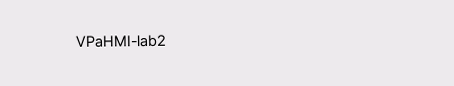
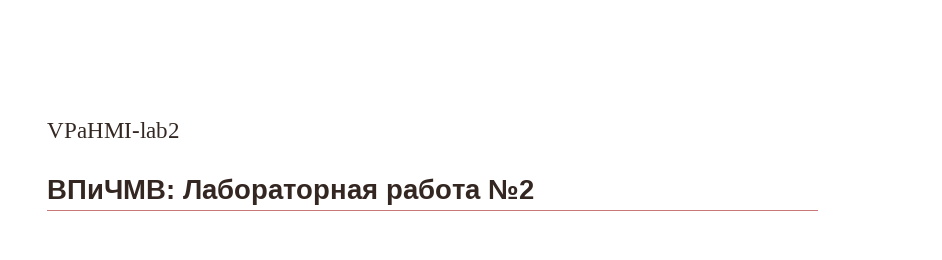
(167, 41) none -> [47,178,534,205] // ВПиЧМВ: Лабораторная работа №2

